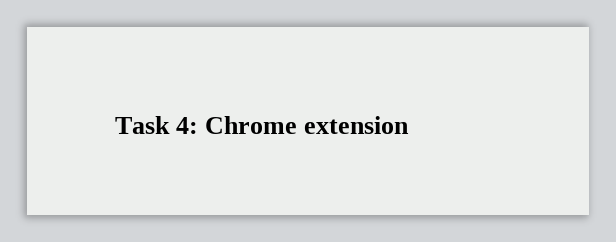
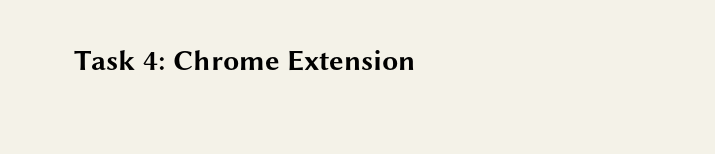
[304,116,410,134] extension -> [287,50,416,71] Extension

